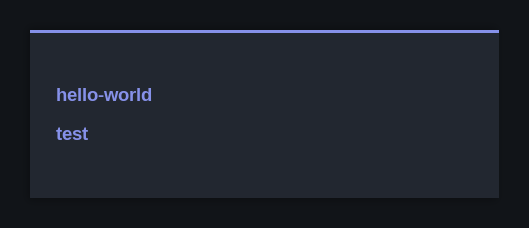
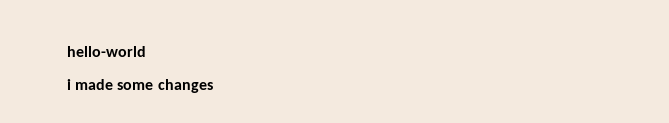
[56,127,88,140] test -> [67,79,213,93] i made some changes

